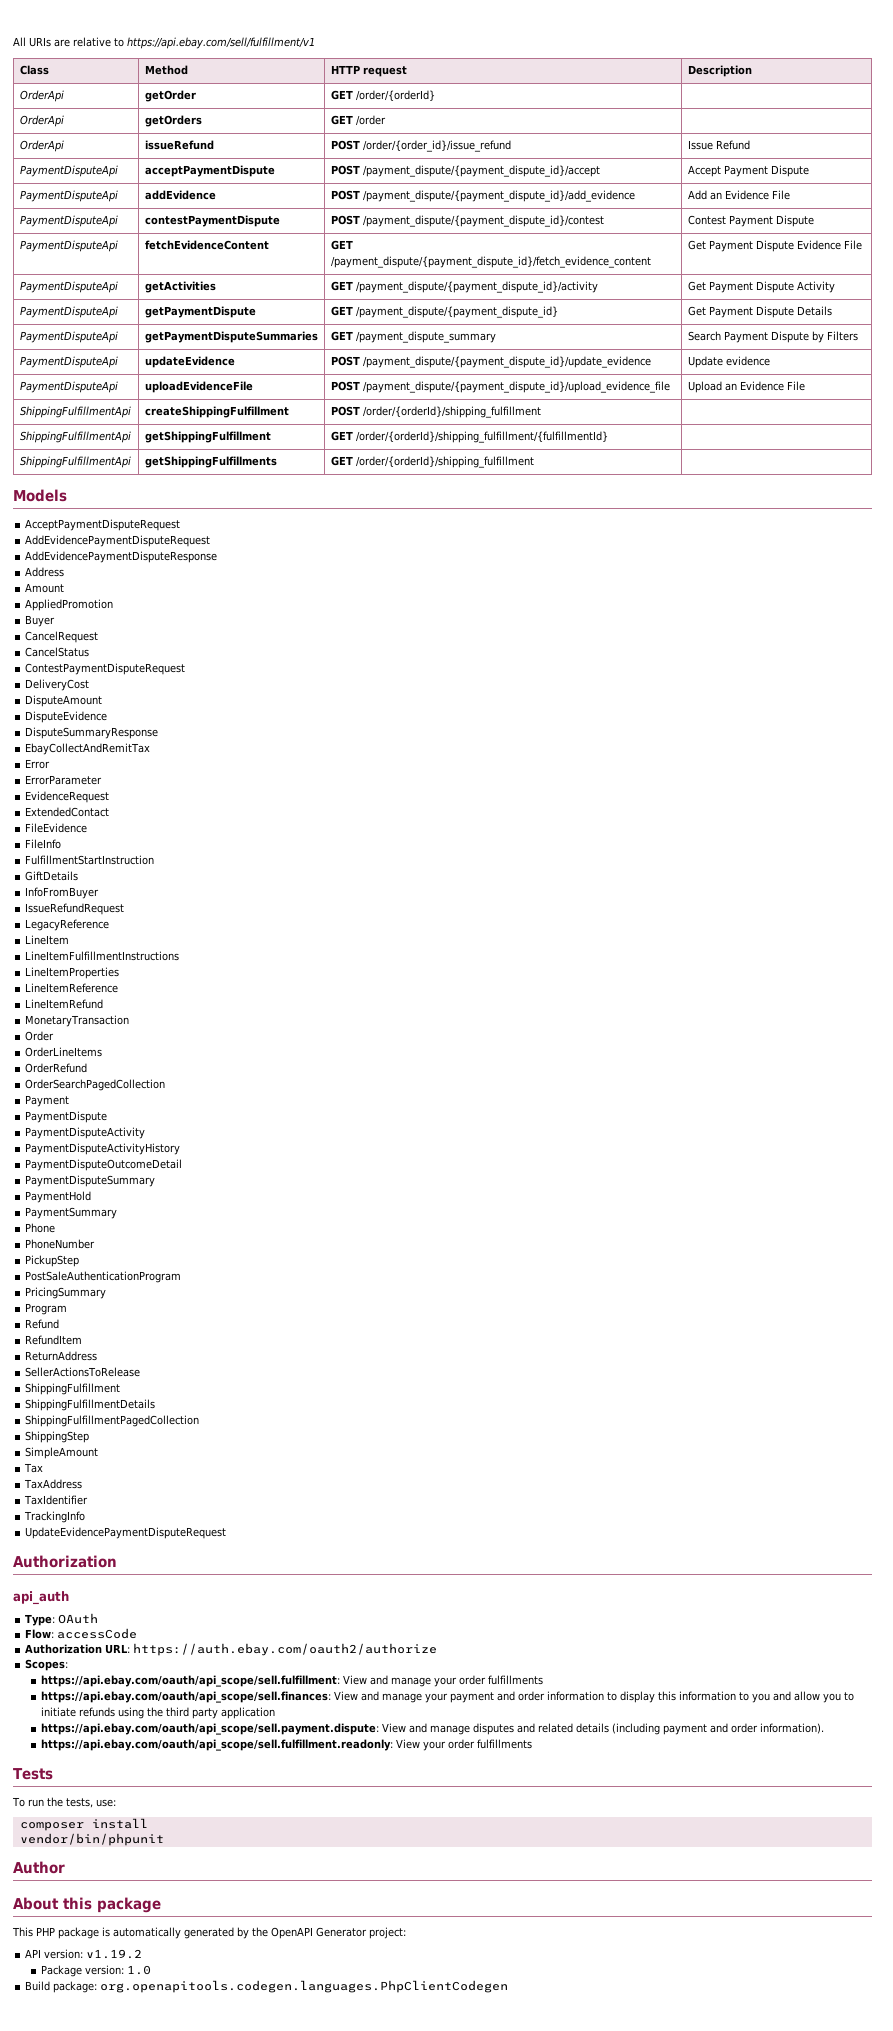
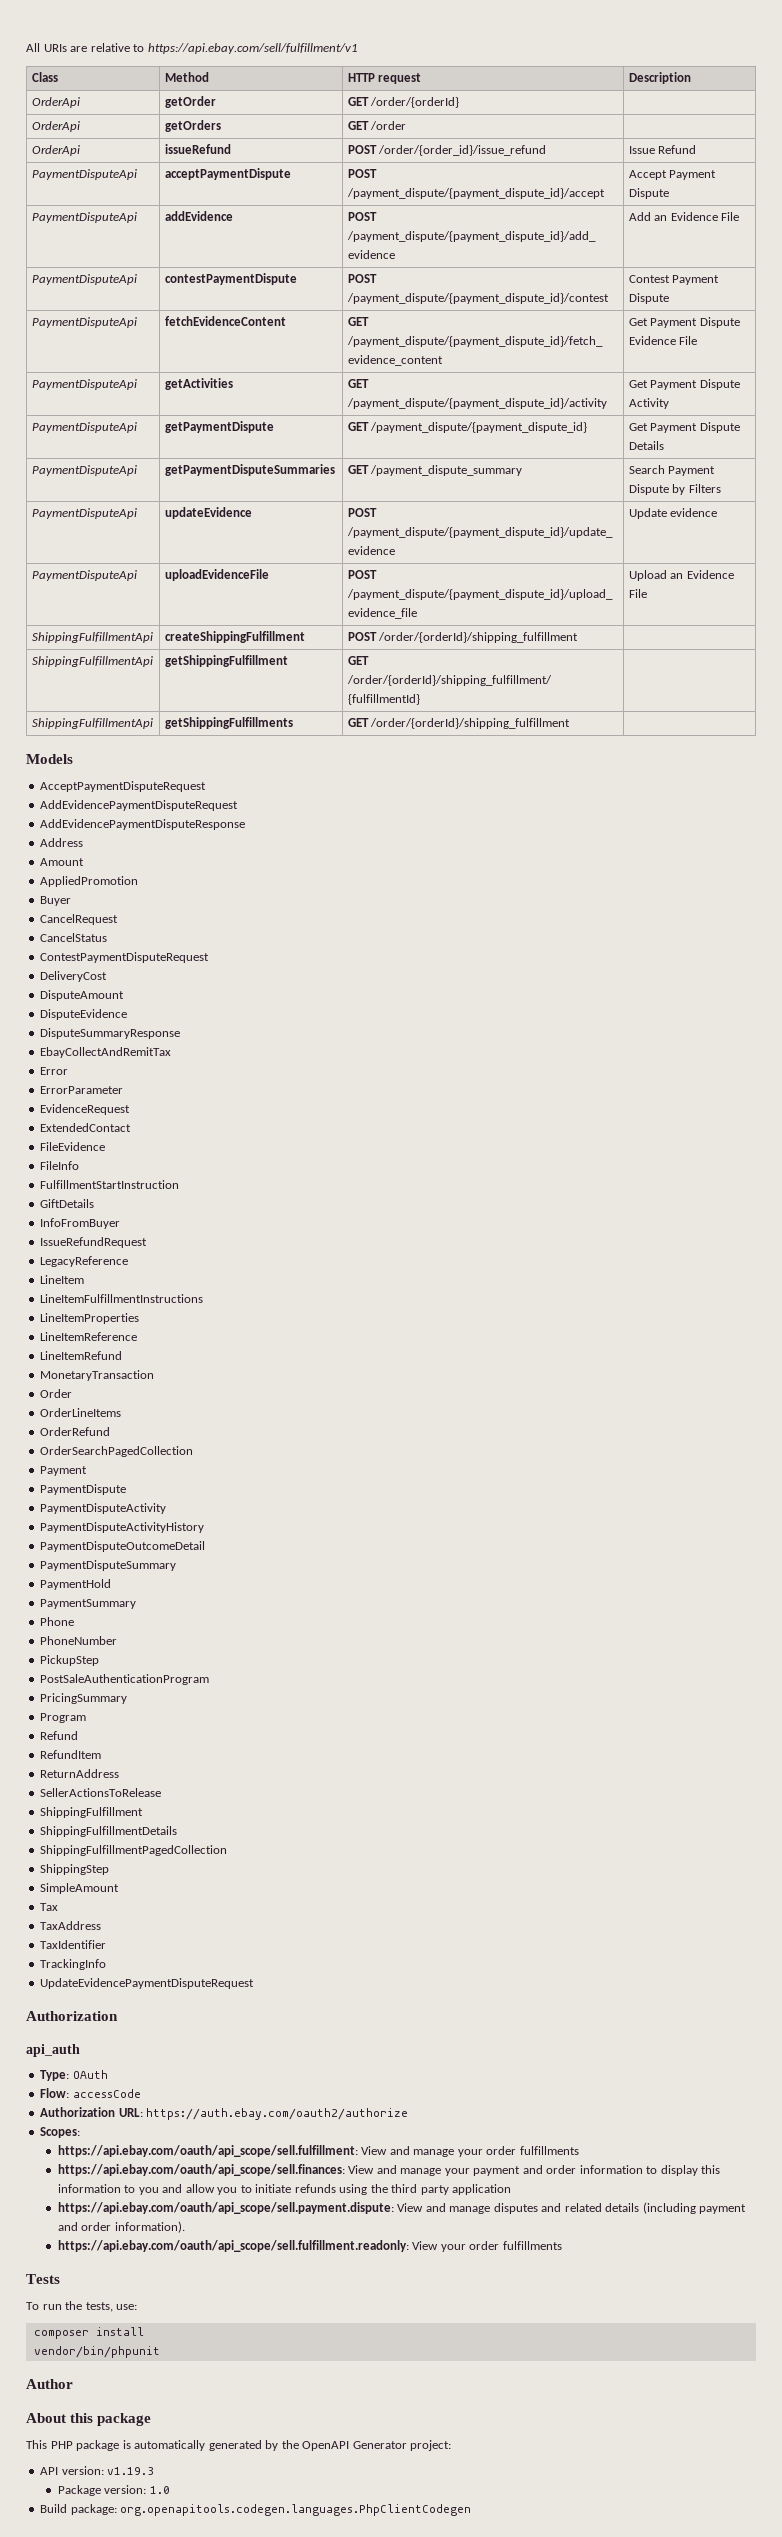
[86,1949,143,1959] v1.19.2 -> [107,2467,155,2475] v1.19.3

